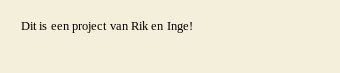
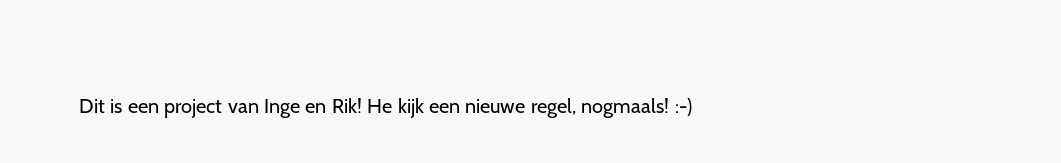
[130,21,193,33] Rik en Inge! -> [264,98,692,118] Inge en Rik! He kijk een nieuwe regel, nogmaals! :-)

